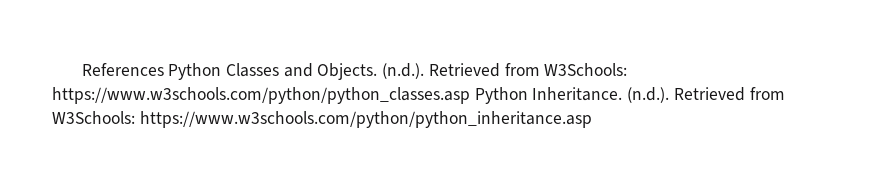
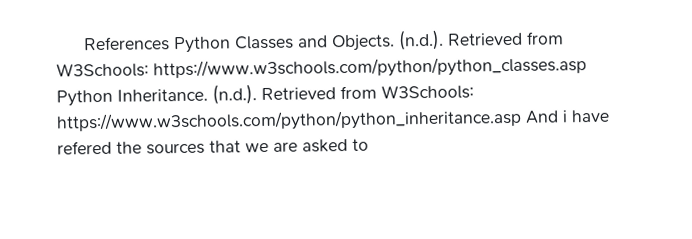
(592, 119) none -> [525,109,610,124] [57,138,369,155] And i have refered the sources that we are asked to

